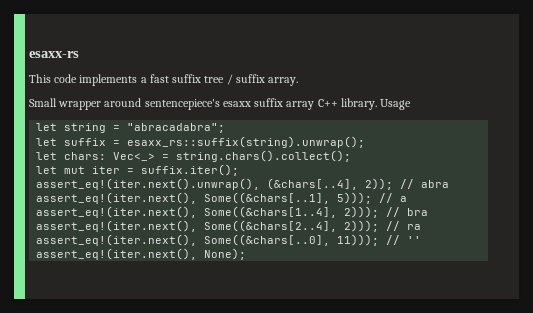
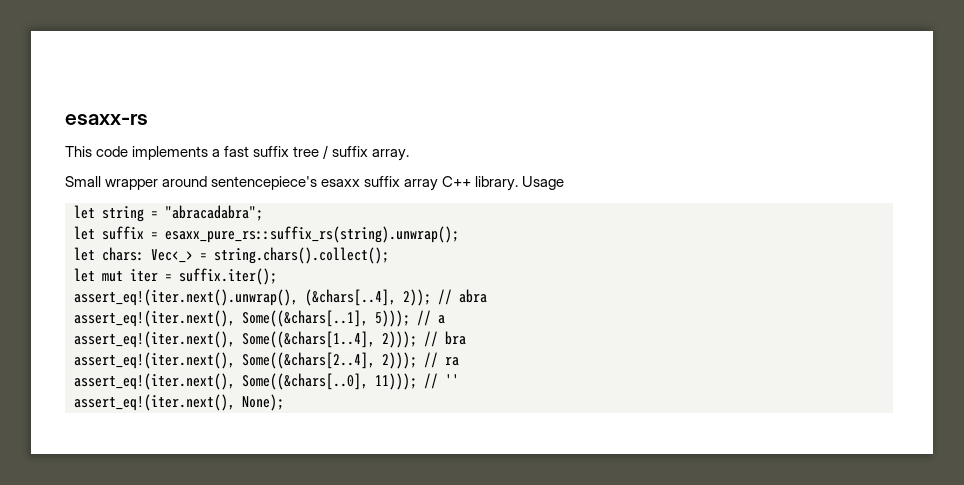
[127,136,366,148] esaxx_rs::suffix(string).unwrap(); -> [165,226,459,243] esaxx_pure_rs::suffix_rs(string).unwrap();

